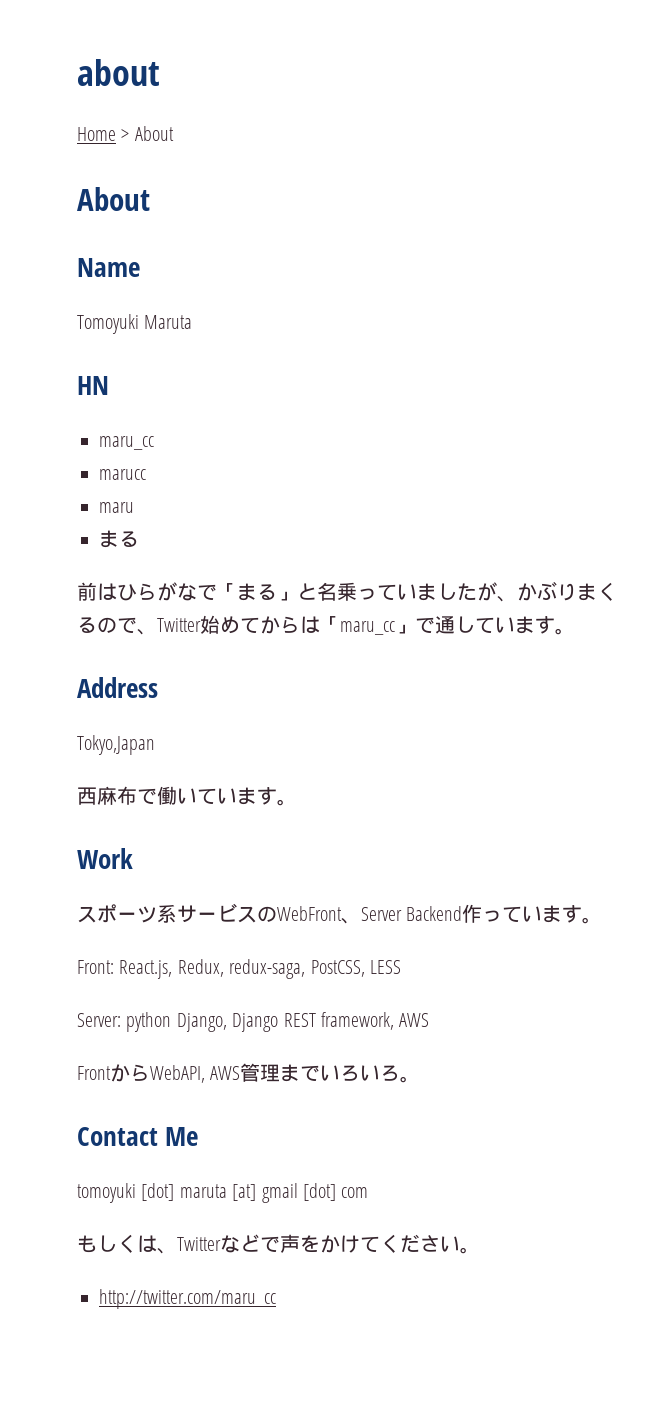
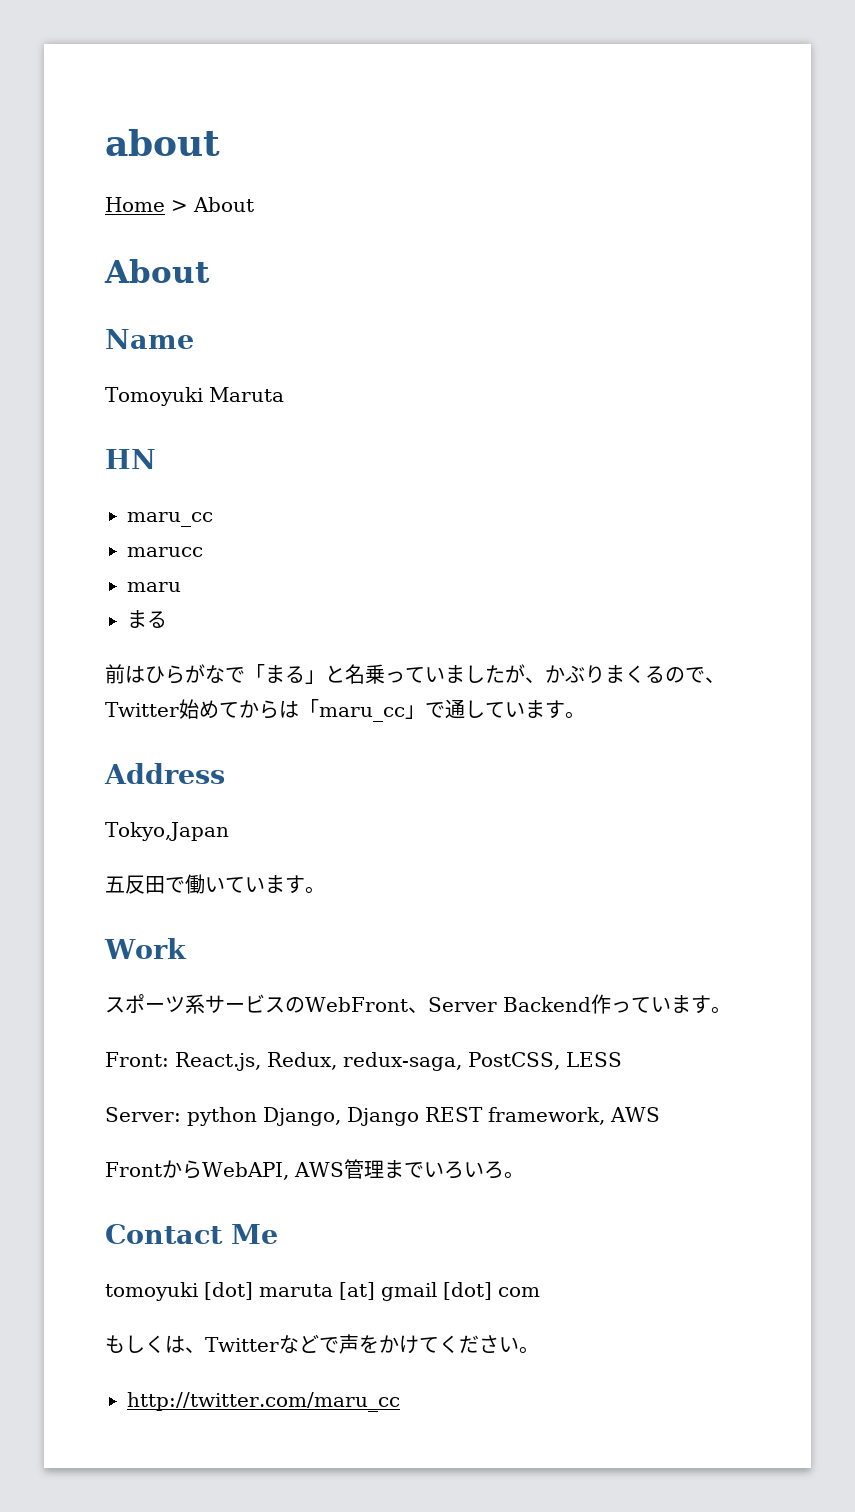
[77,786,137,805] 西麻布 -> [105,875,165,894] 五反田

